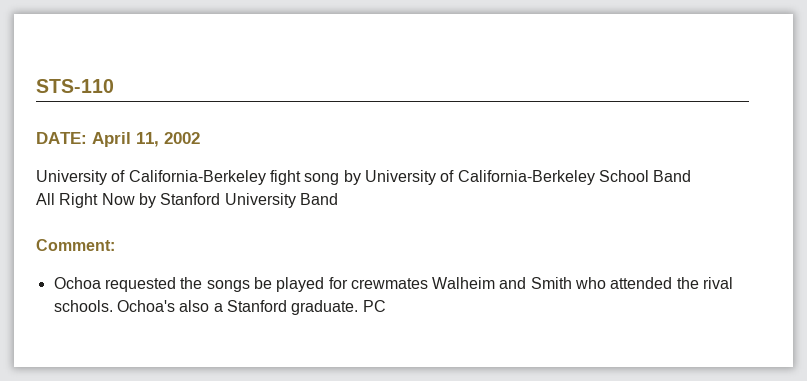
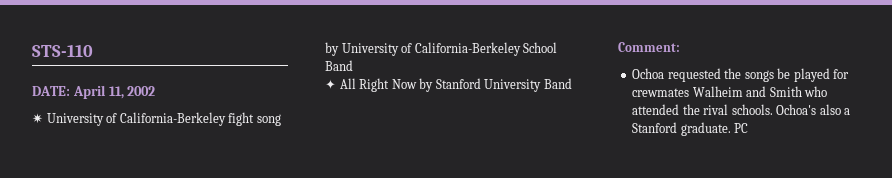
(200, 138) none -> [32,113,43,124] ✷
(692, 176) none -> [325,79,336,90] ✦

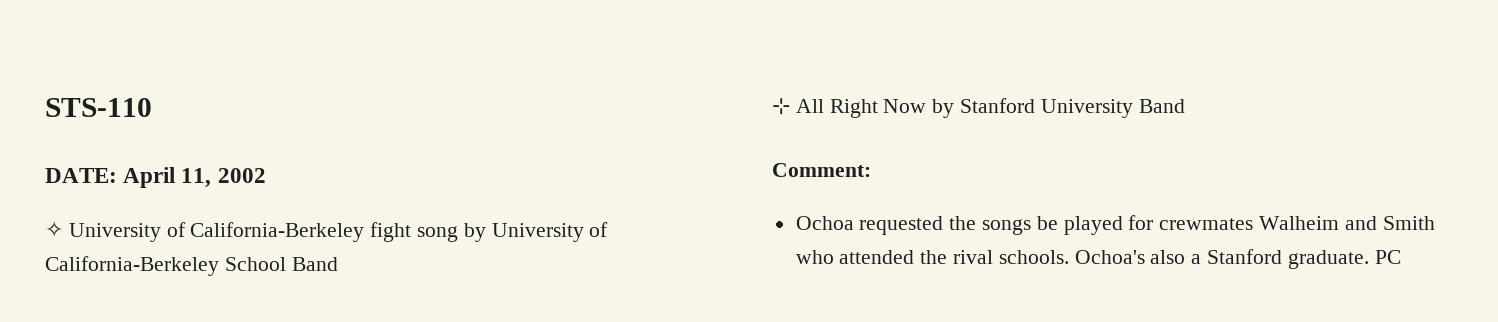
[32,113,43,124] ✷ -> [45,220,63,238] ✧
[325,79,336,90] ✦ -> [772,98,790,115] ⊹

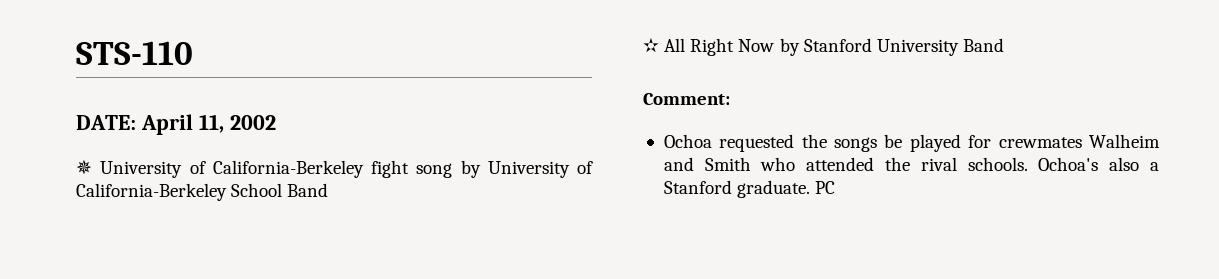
[45,220,63,238] ✧ -> [76,159,92,175] ✵
[772,98,790,115] ⊹ -> [643,37,659,53] ✫

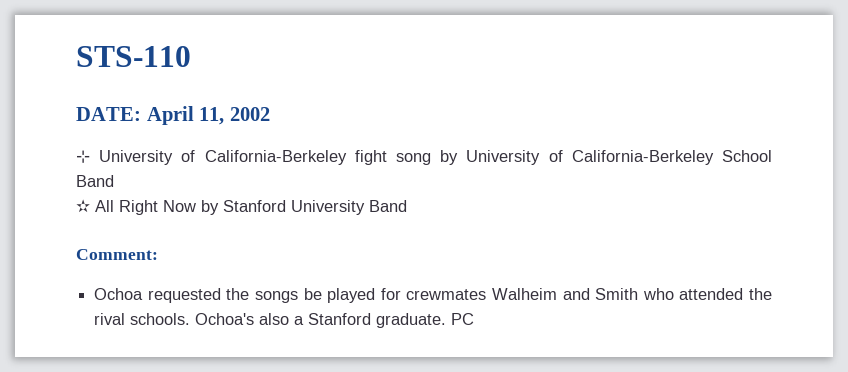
[76,159,92,175] ✵ -> [76,150,90,163] ⊹

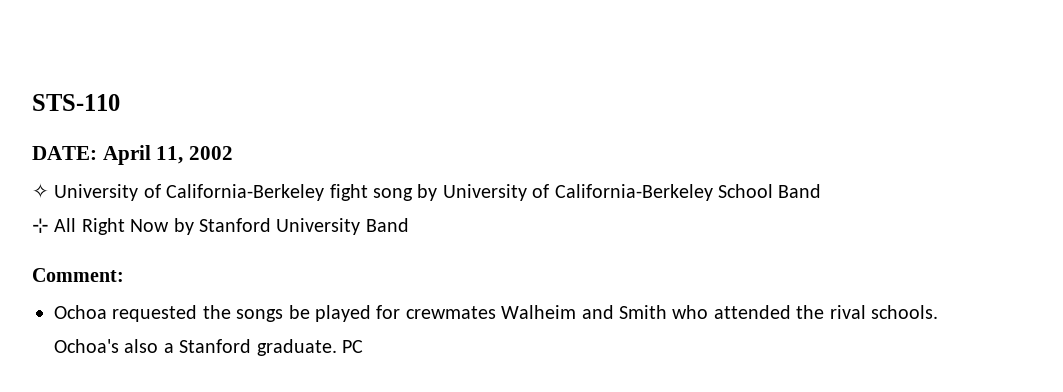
[76,150,90,163] ⊹ -> [32,183,49,199] ✧
[76,199,90,213] ✫ -> [32,218,49,233] ⊹

